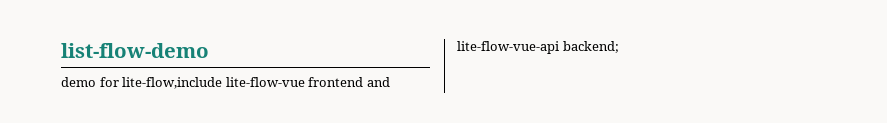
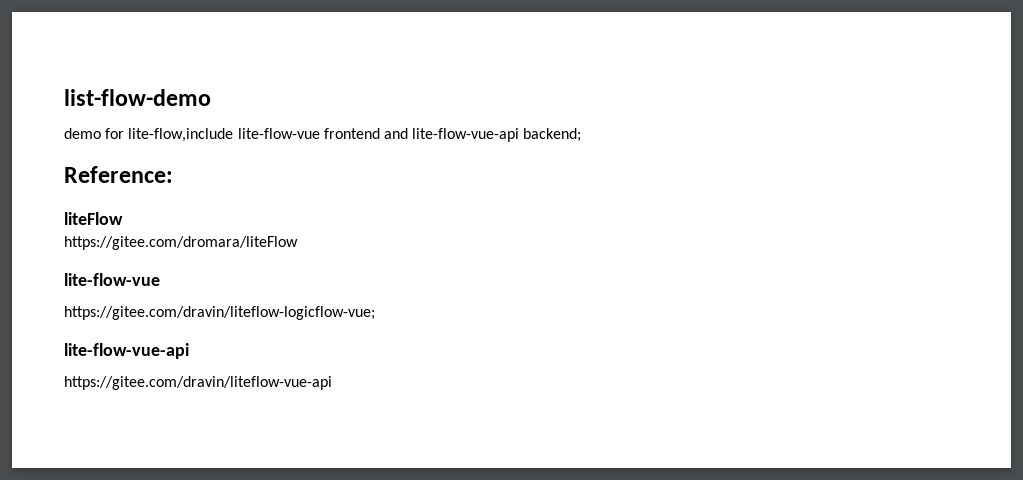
(619, 47) none -> [64,166,173,183] [64,212,123,225] [64,236,298,250] [64,273,160,286] [64,306,375,320] [64,343,189,359] [64,376,332,390] // Reference: // liteFlow // https://gitee.com/dromara/liteFlow // lite-flow-vue // https://gitee.com/dravin/liteflow-logicflow-vue; // lite-flow-vue-api // https://gitee.com/dravin/liteflow-vue-api

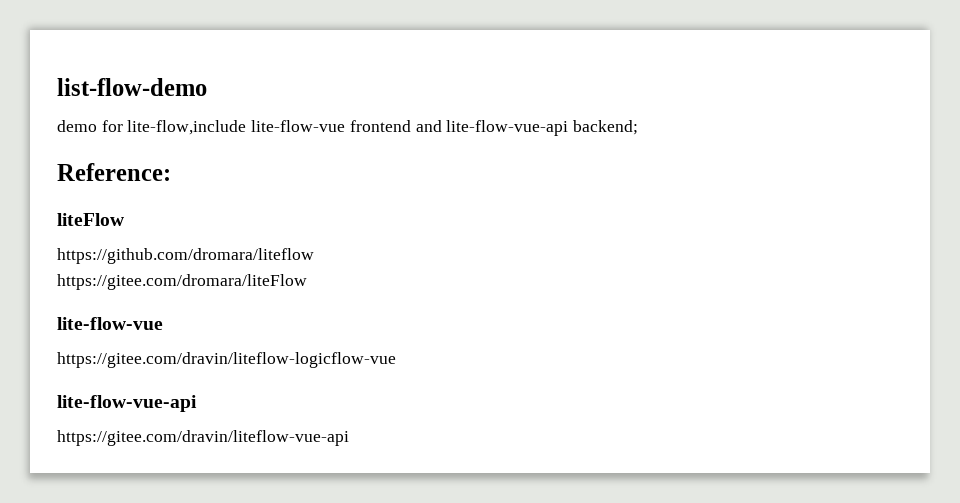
(123, 218) none -> [57,248,314,264] // https://github.com/dromara/liteflow
[64,306,375,320] https://gitee.com/dravin/liteflow-logicflow-vue; -> [57,352,396,368] https://gitee.com/dravin/liteflow-logicflow-vue

